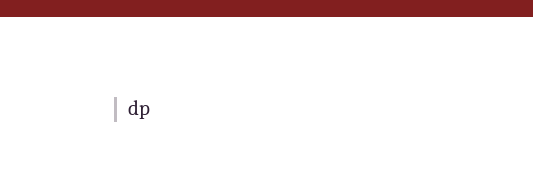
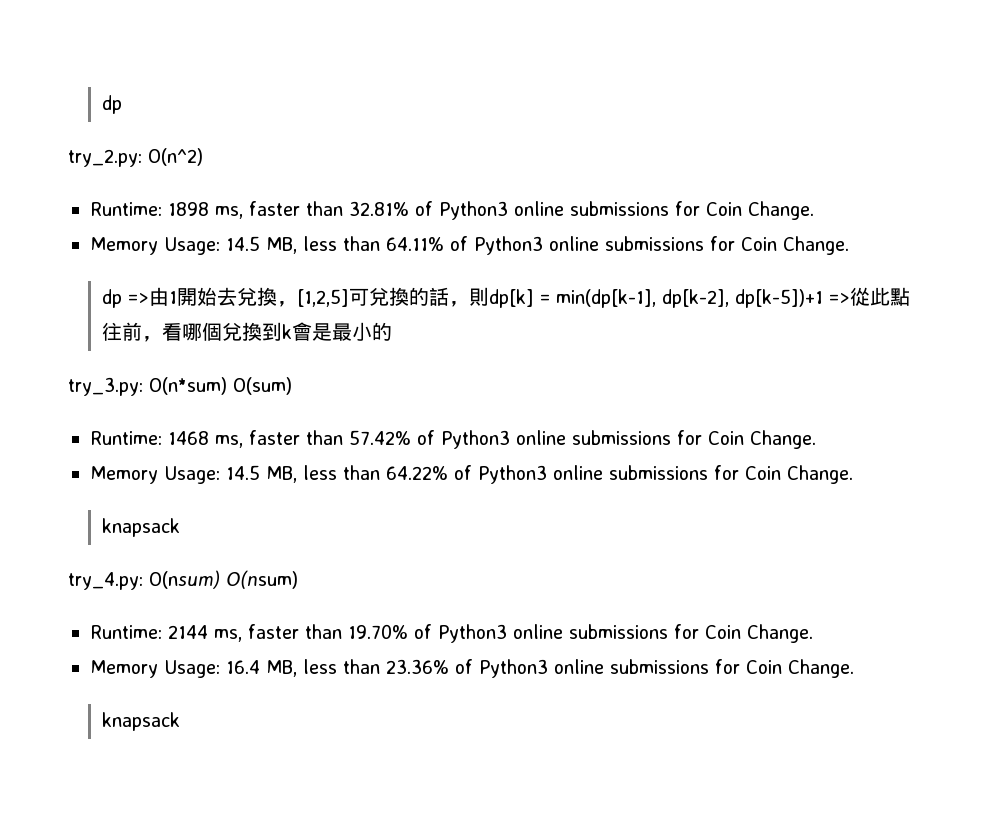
[128,100,151,119] dp -> [102,95,123,114] [68,148,203,167] [90,201,814,220] [90,236,849,255] [102,287,911,308] [102,322,393,342] [68,377,292,396] [90,430,816,449] [90,465,853,484] [102,518,181,537] [68,570,298,590] [90,624,813,643] [90,659,854,678] [102,712,181,731] dp // try_2.py: O(n^2) // Runtime: 1898 ms, faster than 32.81% of Python3 online submissions for Coin Change. // Memory Usage: 14.5 MB, less than 64.11% of Python3 online submissions for Coin Change. // dp =>由1開始去兌換，[1,2,5]可兌換的話，則dp[k] = min(dp[k-1], dp[k-2], dp[k-5])+1 =>從此點往前，看哪個兌換到k會是最小的 // try_3.py: O(n*sum) O(sum) // Runtime: 1468 ms, faster than 57.42% of Python3 online submissions for Coin Change. // Memory Usage: 14.5 MB, less than 64.22% of Python3 online submissions for Coin Change. // knapsack // try_4.py: O(nsum) O(nsum) // Runtime: 2144 ms, faster than 19.70% of Python3 online submissions for Coin Change. // Memory Usage: 16.4 MB, less than 23.36% of Python3 online submissions for Coin Change. // knapsack

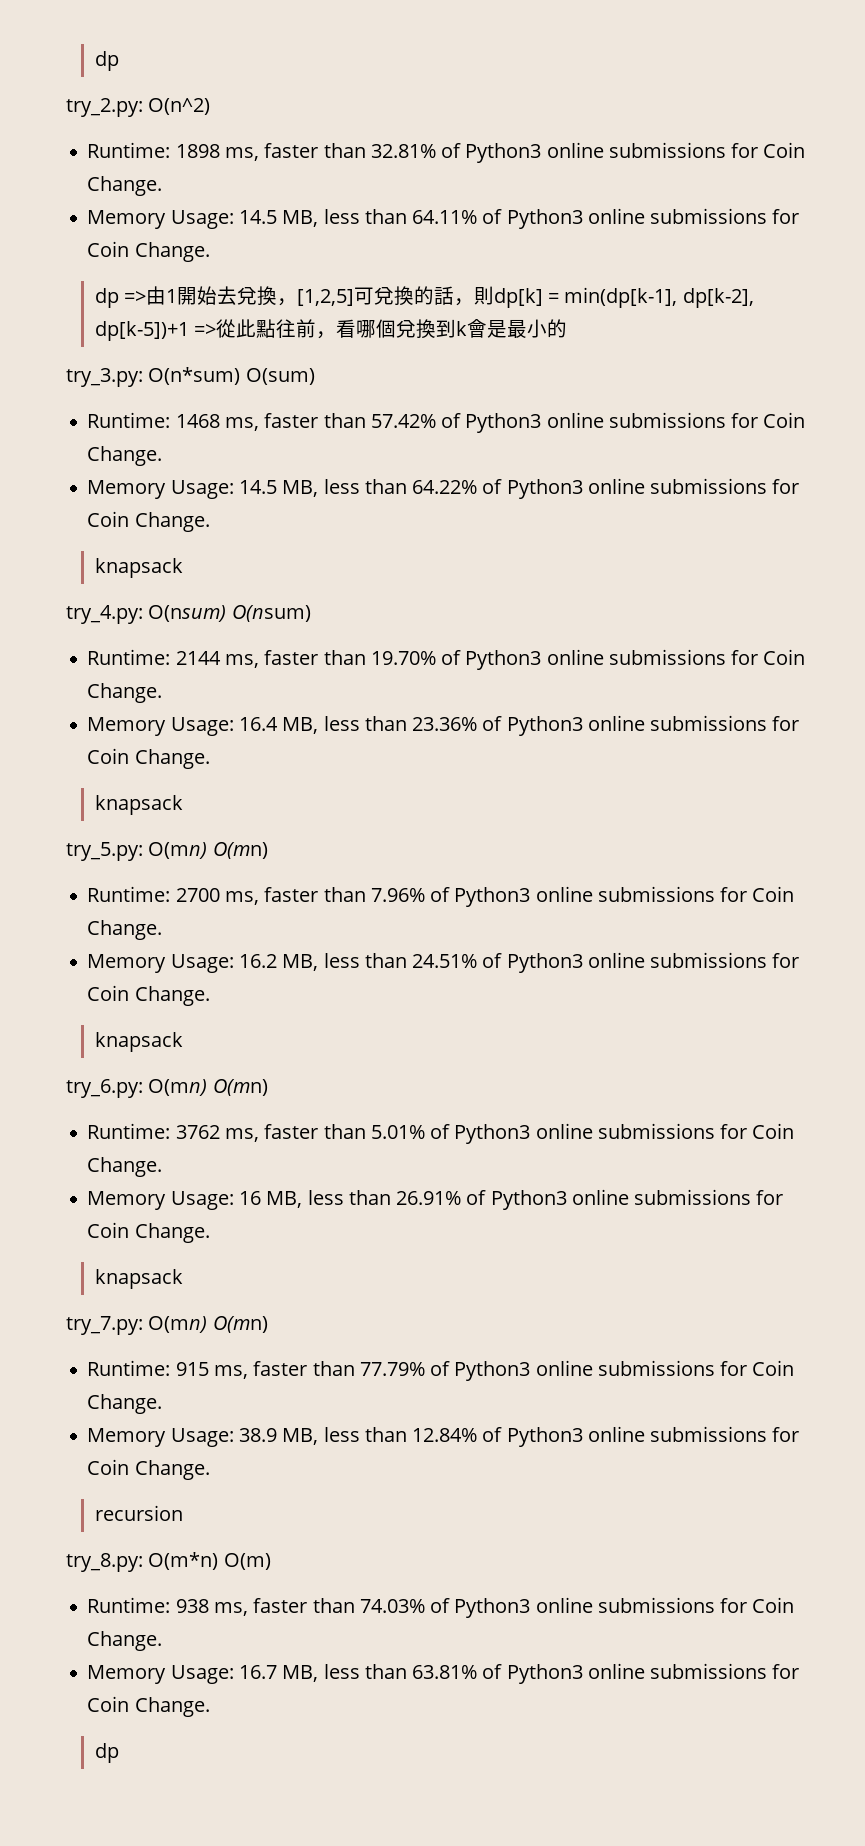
(181, 721) none -> [66,842,268,861] [87,886,795,907] [87,920,163,940] [87,952,800,973] [87,985,210,1006] [94,1032,183,1052] [66,1079,268,1098] [87,1123,795,1144] [87,1157,163,1177] [87,1189,784,1210] [87,1222,210,1243] [94,1269,183,1289] [66,1316,268,1335] [87,1360,795,1381] [87,1394,163,1414] [87,1426,800,1447] [87,1459,210,1480] [94,1505,183,1521] [66,1552,271,1572] [87,1597,795,1618] [87,1631,163,1651] [87,1663,800,1684] [87,1696,210,1717] [94,1743,119,1763] // try_5.py: O(mn) O(mn) // Runtime: 2700 ms, faster than 7.96% of Python3 online submissions for Coin Change. // Memory Usage: 16.2 MB, less than 24.51% of Python3 online submissions for Coin Change. // knapsack // try_6.py: O(mn) O(mn) // Runtime: 3762 ms, faster than 5.01% of Python3 online submissions for Coin Change. // Memory Usage: 16 MB, less than 26.91% of Python3 online submissions for Coin Change. // knapsack // try_7.py: O(mn) O(mn) // Runtime: 915 ms, faster than 77.79% of Python3 online submissions for Coin Change. // Memory Usage: 38.9 MB, less than 12.84% of Python3 online submissions for Coin Change. // recursion // try_8.py: O(m*n) O(m) // Runtime: 938 ms, faster than 74.03% of Python3 online submissions for Coin Change. // Memory Usage: 16.7 MB, less than 63.81% of Python3 online submissions for Coin Change. // dp

